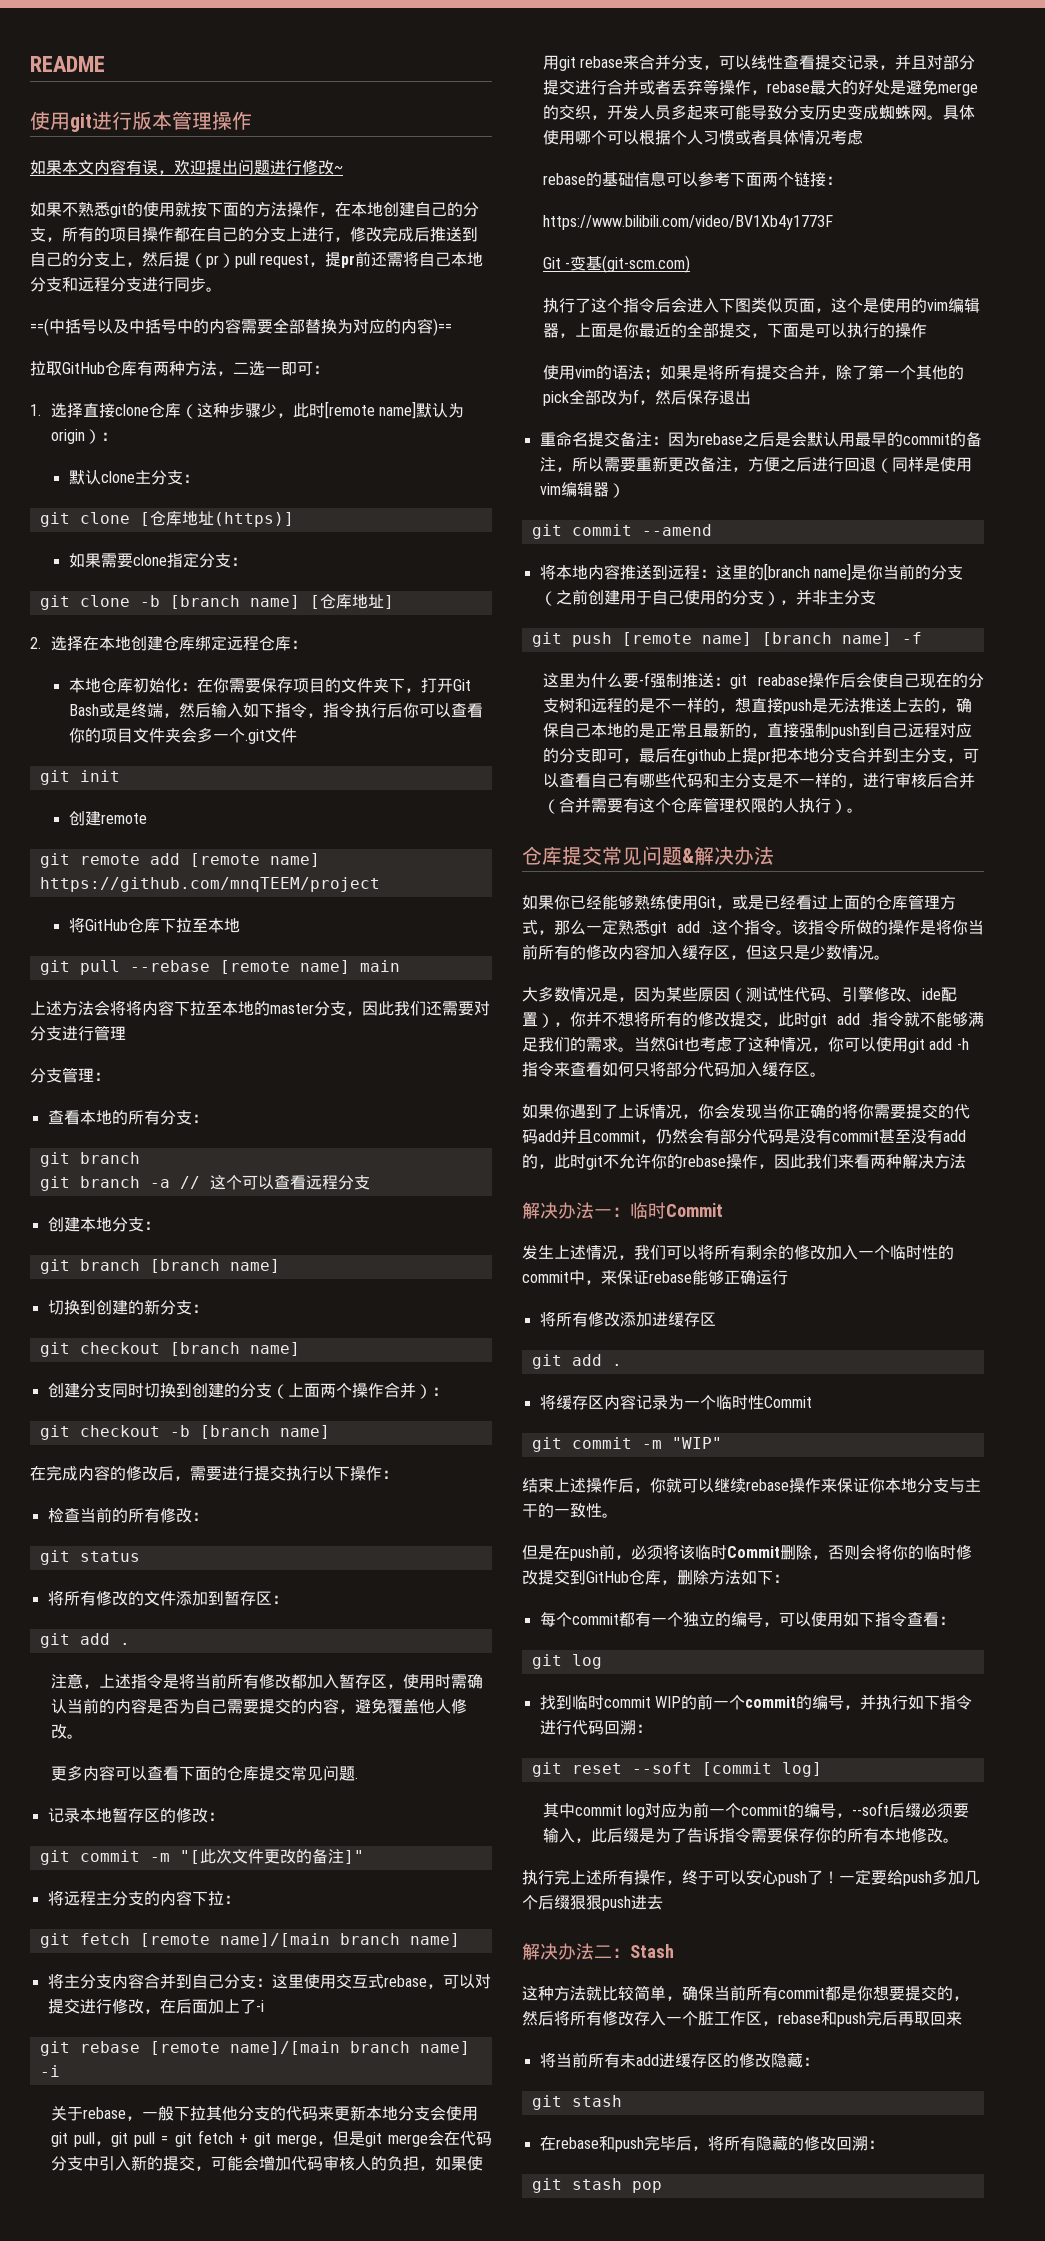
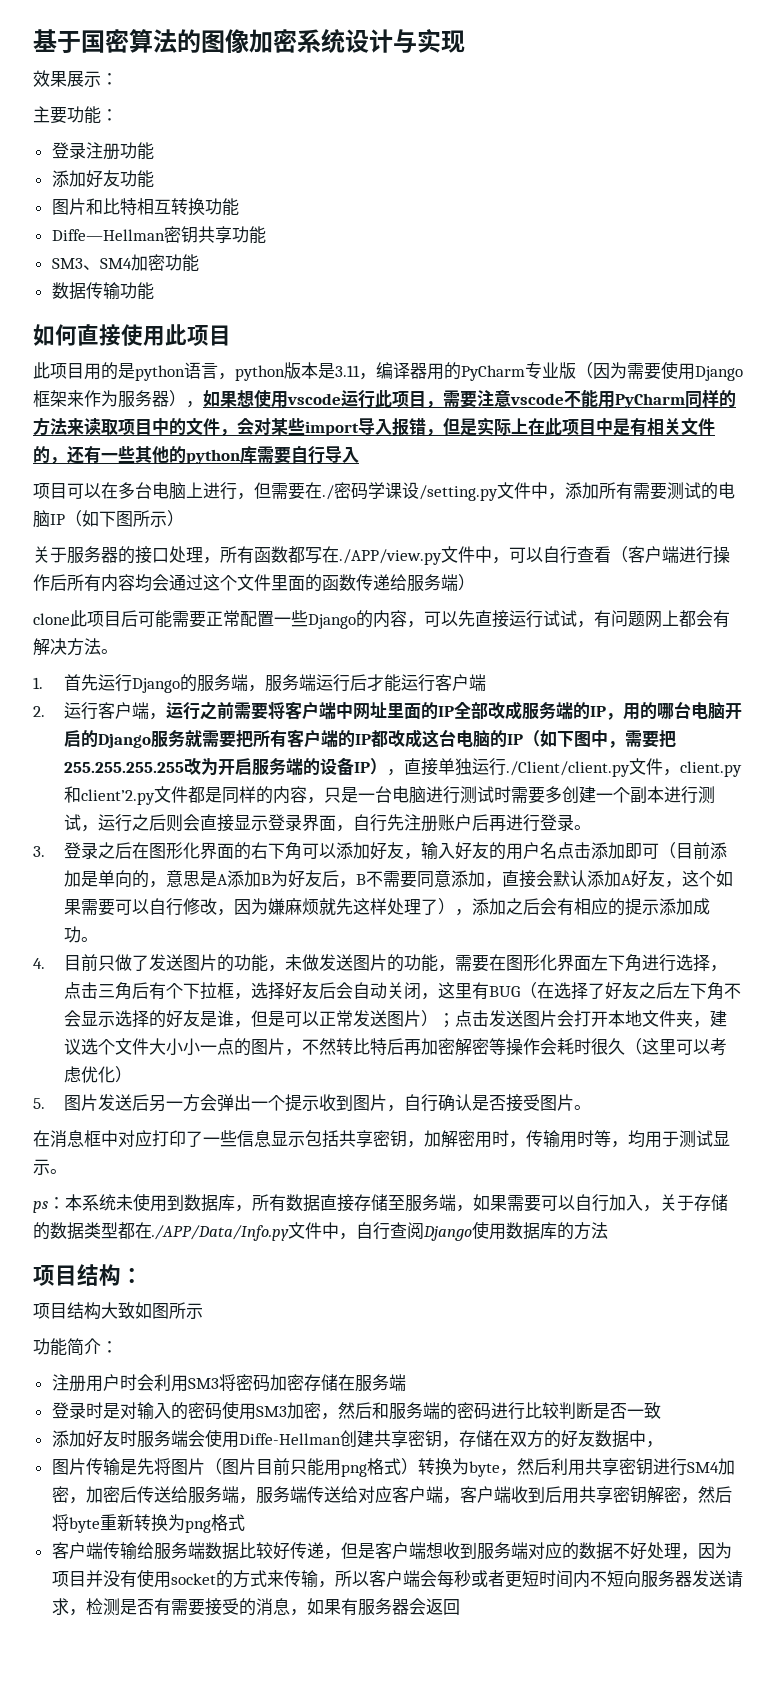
[30,56,105,72] [30,111,252,132] [30,159,343,175] [30,201,479,218] [30,226,478,242] [30,251,484,268] [30,277,222,292] [30,318,452,336] [30,361,329,376] [30,401,465,419] [51,429,118,444] [68,470,199,485] [39,511,294,527] [68,552,247,568] [39,594,394,610] [30,635,308,651] [68,678,471,693] [68,703,483,718] [68,727,297,744] [39,770,120,785] [68,811,147,826] [39,853,320,868] [39,877,380,892] [68,917,240,933] [39,960,400,975] [30,1000,490,1016] [30,1025,126,1041] [30,1067,110,1083] [47,1110,208,1125] [39,1152,140,1167] [39,1175,370,1191] [47,1217,160,1232] [39,1259,280,1274] [47,1299,208,1315] [39,1342,300,1357] [47,1382,448,1399] [39,1425,330,1440] [30,1465,398,1481] [47,1507,208,1523] [39,1550,140,1565] [47,1590,288,1606] [39,1633,130,1648] [51,1673,484,1689] [51,1698,468,1714] [51,1724,84,1739] [51,1765,359,1781] [47,1807,224,1823] [39,1848,364,1865] [47,1890,240,1906] [39,1933,460,1948] [47,1973,491,1989] [47,1998,264,2014] [39,2041,470,2056] [39,2065,60,2077] [51,2105,479,2121] [51,2130,492,2147] [51,2155,484,2171] [543,54,976,71] [543,79,979,96] [543,104,976,120] [543,129,864,145] [543,171,843,187] [543,215,834,230] [543,255,691,273] [543,297,981,313] [543,322,928,338] [543,364,965,381] [543,389,752,406] [539,431,982,447] [539,456,972,473] [539,482,625,498] [531,524,712,539] [539,563,963,581] [539,589,876,606] [531,632,922,647] [543,672,984,689] [543,697,973,714] [543,722,973,739] [543,747,980,764] [543,772,976,788] [543,797,864,814] [522,846,774,865] [522,894,956,910] [522,919,984,936] [522,944,890,960] [522,986,957,1003] [522,1011,984,1028] [522,1036,969,1053] [522,1061,826,1077] [522,1103,970,1119] [522,1128,966,1144] [522,1154,966,1170] [522,1202,723,1219] [522,1244,954,1260] [522,1270,788,1285] [539,1311,716,1327] [531,1354,622,1369] [539,1394,812,1410] [531,1437,722,1452] [522,1478,981,1493] [522,1503,618,1518] [522,1544,972,1561] [522,1570,789,1585] [539,1612,955,1627] [531,1654,602,1669] [539,1694,972,1710] [539,1720,652,1735] [531,1762,822,1777] [543,1802,970,1819] [543,1827,960,1843] [522,1869,980,1886] [522,1895,663,1911] [522,1943,674,1960] [522,1985,969,2001] [522,2010,962,2027] [539,2052,819,2068] [531,2095,622,2110] [539,2135,884,2152] [531,2178,662,2193] README // 使用git进行版本管理操作 // 如果本文内容有误，欢迎提出问题进行修改~ // 如果不熟悉git的使用就按下面的方法操作，在本地创建自己的分支，所有的项目操作都在自己的分支上进行，修改完成后推送到自己的分支上，然后提（pr）pull request，提pr前还需将自己本地分支和远程分支进行同步。 // ==(中括号以及中括号中的内容需要全部替换为对应的内容)== // 拉取GitHub仓库有两种方法，二选一即可： // 1.选择直接clone仓库（这种步骤少，此时[remote name]默认为origin）： // 默认clone主分支： // git clone [仓库地址(https)] // 如果需要clone指定分支： // git clone -b [branch name] [仓库地址] // 2.选择在本地创建仓库绑定远程仓库： // 本地仓库初始化：在你需要保存项目的文件夹下，打开Git Bash或是终端，然后输入如下指令，指令执行后你可以查看你的项目文件夹会多一个.git文件 // git init // 创建remote // git remote add [remote name] https://github.com/mnqTEEM/project // 将GitHub仓库下拉至本地 // git pull --rebase [remote name] main // 上述方法会将将内容下拉至本地的master分支，因此我们还需要对分支进行管理 // 分支管理： // 查看本地的所有分支： // git branch // git branch -a // 这个可以查看远程分支 // 创建本地分支： // git branch [branch name] // 切换到创建的新分支： // git checkout [branch name] // 创建分支同时切换到创建的分支（上面两个操作合并）： // git checkout -b [branch name] // 在完成内容的修改后，需要进行提交执行以下操作： // 检查当前的所有修改： // git status // 将所有修改的文件添加到暂存区： // git add . // 注意，上述指令是将当前所有修改都加入暂存区，使用时需确认当前的内容是否为自己需要提交的内容，避免覆盖他人修改。 // 更多内容可以查看下面的仓库提交常见问题. // 记录本地暂存区的修改： // git commit -m "[此次文件更改的备注]" // 将远程主分支的内容下拉： // git fetch [remote name]/[main branch name] // 将主分支内容合并到自己分支：这里使用交互式rebase，可以对提交进行修改，在后面加上了-i // git rebase [remote name]/[main branch name] -i // 关于rebase，一般下拉其他分支的代码来更新本地分支会使用git pull，git pull = git fetch + git merge，但是git merge会在代码分支中引入新的提交，可能会增加代码审核人的负担，如果使用git rebase来合并分支，可以线性查看提交记录，并且对部分提交进行合并或者丢弃等操作，rebase最大的好处是避免merge的交织，开发人员多起来可能导致分支历史变成蜘蛛网。具体使用哪个可以根据个人习惯或者具体情况考虑 // rebase的基础信息可以参考下面两个链接： // https://www.bilibili.com/video/BV1Xb4y1773F // Git -变基(git-scm.com) // 执行了这个指令后会进入下图类似页面，这个是使用的vim编辑器，上面是你最近的全部提交，下面是可以执行的操作 // 使用vim的语法；如果是将所有提交合并，除了第一个其他的pick全部改为f，然后保存退出 // 重命名提交备注：因为rebase之后是会默认用最早的commit的备注，所以需要重新更改备注，方便之后进行回退（同样是使用vim编辑器） // git commit --amend // 将本地内容推送到远程：这里的[branch name]是你当前的分支（之前创建用于自己使用的分支），并非主分支 // git push [remote name] [branch name] -f // 这里为什么要-f强制推送：git reabase操作后会使自己现在的分支树和远程的是不一样的，想直接push是无法推送上去的，确保自己本地的是正常且最新的，直接强制push到自己远程对应的分支即可，最后在github上提pr把本地分支合并到主分支，可以查看自己有哪些代码和主分支是不一样的，进行审核后合并（合并需要有这个仓库管理权限的人执行）。 // 仓库提交常见问题&解决办法 // 如果你已经能够熟练使用Git，或是已经看过上面的仓库管理方式，那么一定熟悉git add .这个指令。该指令所做的操作是将你当前所有的修改内容加入缓存区，但这只是少数情况。 // 大多数情况是，因为某些原因（测试性代码、引擎修改、ide配置），你并不想将所有的修改提交，此时git add .指令就不能够满足我们的需求。当然Git也考虑了这种情况，你可以使用git add -h指令来查看如何只将部分代码加入缓存区。 // 如果你遇到了上诉情况，你会发现当你正确的将你需要提交的代码add并且commit，仍然会有部分代码是没有commit甚至没有add的，此时git不允许你的rebase操作，因此我们来看两种解决方法 // 解决办法一：临时Commit // 发生上述情况，我们可以将所有剩余的修改加入一个临时性的commit中，来保证rebase能够正确运行 // 将所有修改添加进缓存区 // git add . // 将缓存区内容记录为一个临时性Commit // git commit -m "WIP" // 结束上述操作后，你就可以继续rebase操作来保证你本地分支与主干的一致性。 // 但是在push前，必须将该临时Commit删除，否则会将你的临时修改提交到GitHub仓库，删除方法如下： // 每个commit都有一个独立的编号，可以使用如下指令查看： // git log // 找到临时commit WIP的前一个commit的编号，并执行如下指令进行代码回溯： // git reset --soft [commit log] // 其中commit log对应为前一个commit的编号，--soft后缀必须要输入，此后缀是为了告诉指令需要保存你的所有本地修改。 // 执行完上述所有操作，终于可以安心push了！一定要给push多加几个后缀狠狠push进去 // 解决办法二：Stash // 这种方法就比较简单，确保当前所有commit都是你想要提交的，然后将所有修改存入一个脏工作区，rebase和push完后再取回来 // 将当前所有未add进缓存区的修改隐藏： // git stash // 在rebase和push完毕后，将所有隐藏的修改回溯： // git stash pop -> [33,29,465,53] [33,70,118,87] [33,106,118,124] [51,142,154,160] [51,170,154,188] [51,198,239,216] [51,226,266,244] [51,254,199,272] [51,282,154,300] [33,324,231,346] [33,361,743,381] [33,389,736,408] [33,417,715,436] [33,445,359,464] [33,482,735,501] [33,510,184,528] [33,546,730,565] [33,574,475,592] [33,610,730,629] [33,638,118,656] [33,674,487,693] [33,701,743,720] [64,729,677,748] [64,757,743,777] [64,786,716,805] [64,814,592,832] [33,842,728,860] [64,870,734,888] [64,898,711,916] [64,926,99,943] [33,954,728,972] [64,982,742,1000] [64,1010,728,1028] [64,1038,728,1056] [64,1066,133,1083] [33,1094,592,1112] [33,1130,730,1148] [33,1159,67,1175] [33,1193,728,1213] [33,1221,608,1241] [33,1264,143,1286] [33,1302,203,1320] [33,1338,118,1356] [51,1374,406,1392] [51,1401,661,1420] [51,1429,663,1448] [51,1458,735,1477] [51,1486,732,1504] [51,1514,245,1533] [51,1542,732,1560] [51,1569,743,1588] [51,1598,460,1616] 基于国密算法的图像加密系统设计与实现 // 效果展示： // 主要功能： // 登录注册功能 // 添加好友功能 // 图片和比特相互转换功能 // Diffe—Hellman密钥共享功能 // SM3、SM4加密功能 // 数据传输功能 // 如何直接使用此项目 // 此项目用的是python语言，python版本是3.11，编译器用的PyCharm专业版（因为需要使用Django框架来作为服务器），如果想使用vscode运行此项目，需要注意vscode不能用PyCharm同样的方法来读取项目中的文件，会对某些import导入报错，但是实际上在此项目中是有相关文件的，还有一些其他的python库需要自行导入 // 项目可以在多台电脑上进行，但需要在./密码学课设/setting.py文件中，添加所有需要测试的电脑IP（如下图所示） // 关于服务器的接口处理，所有函数都写在./APP/view.py文件中，可以自行查看（客户端进行操作后所有内容均会通过这个文件里面的函数传递给服务端） // clone此项目后可能需要正常配置一些Django的内容，可以先直接运行试试，有问题网上都会有解决方法。 // 1.首先运行Django的服务端，服务端运行后才能运行客户端 // 2.运行客户端，运行之前需要将客户端中网址里面的IP全部改成服务端的IP，用的哪台电脑开启的Django服务就需要把所有客户端的IP都改成这台电脑的IP（如下图中，需要把255.255.255.255改为开启服务端的设备IP），直接单独运行./Client/client.py文件，client.py和client’2.py文件都是同样的内容，只是一台电脑进行测试时需要多创建一个副本进行测试，运行之后则会直接显示登录界面，自行先注册账户后再进行登录。 // 3.登录之后在图形化界面的右下角可以添加好友，输入好友的用户名点击添加即可（目前添加是单向的，意思是A添加B为好友后，B不需要同意添加，直接会默认添加A好友，这个如果需要可以自行修改，因为嫌麻烦就先这样处理了），添加之后会有相应的提示添加成功。 // 4.目前只做了发送图片的功能，未做发送图片的功能，需要在图形化界面左下角进行选择，点击三角后有个下拉框，选择好友后会自动关闭，这里有BUG（在选择了好友之后左下角不会显示选择的好友是谁，但是可以正常发送图片）；点击发送图片会打开本地文件夹，建议选个文件大小小一点的图片，不然转比特后再加密解密等操作会耗时很久（这里可以考虑优化） // 5.图片发送后另一方会弹出一个提示收到图片，自行确认是否接受图片。 // 在消息框中对应打印了一些信息显示包括共享密钥，加解密用时，传输用时等，均用于测试显示。 // ps：本系统未使用到数据库，所有数据直接存储至服务端，如果需要可以自行加入，关于存储的数据类型都在./APP/Data/Info.py文件中，自行查阅Django使用数据库的方法 // 项目结构： // 项目结构大致如图所示 // 功能简介： // 注册用户时会利用SM3将密码加密存储在服务端 // 登录时是对输入的密码使用SM3加密，然后和服务端的密码进行比较判断是否一致 // 添加好友时服务端会使用Diffe-Hellman创建共享密钥，存储在双方的好友数据中， // 图片传输是先将图片（图片目前只能用png格式）转换为byte，然后利用共享密钥进行SM4加密，加密后传送给服务端，服务端传送给对应客户端，客户端收到后用共享密钥解密，然后将byte重新转换为png格式 // 客户端传输给服务端数据比较好传递，但是客户端想收到服务端对应的数据不好处理，因为项目并没有使用socket的方式来传输，所以客户端会每秒或者更短时间内不短向服务器发送请求，检测是否有需要接受的消息，如果有服务器会返回

